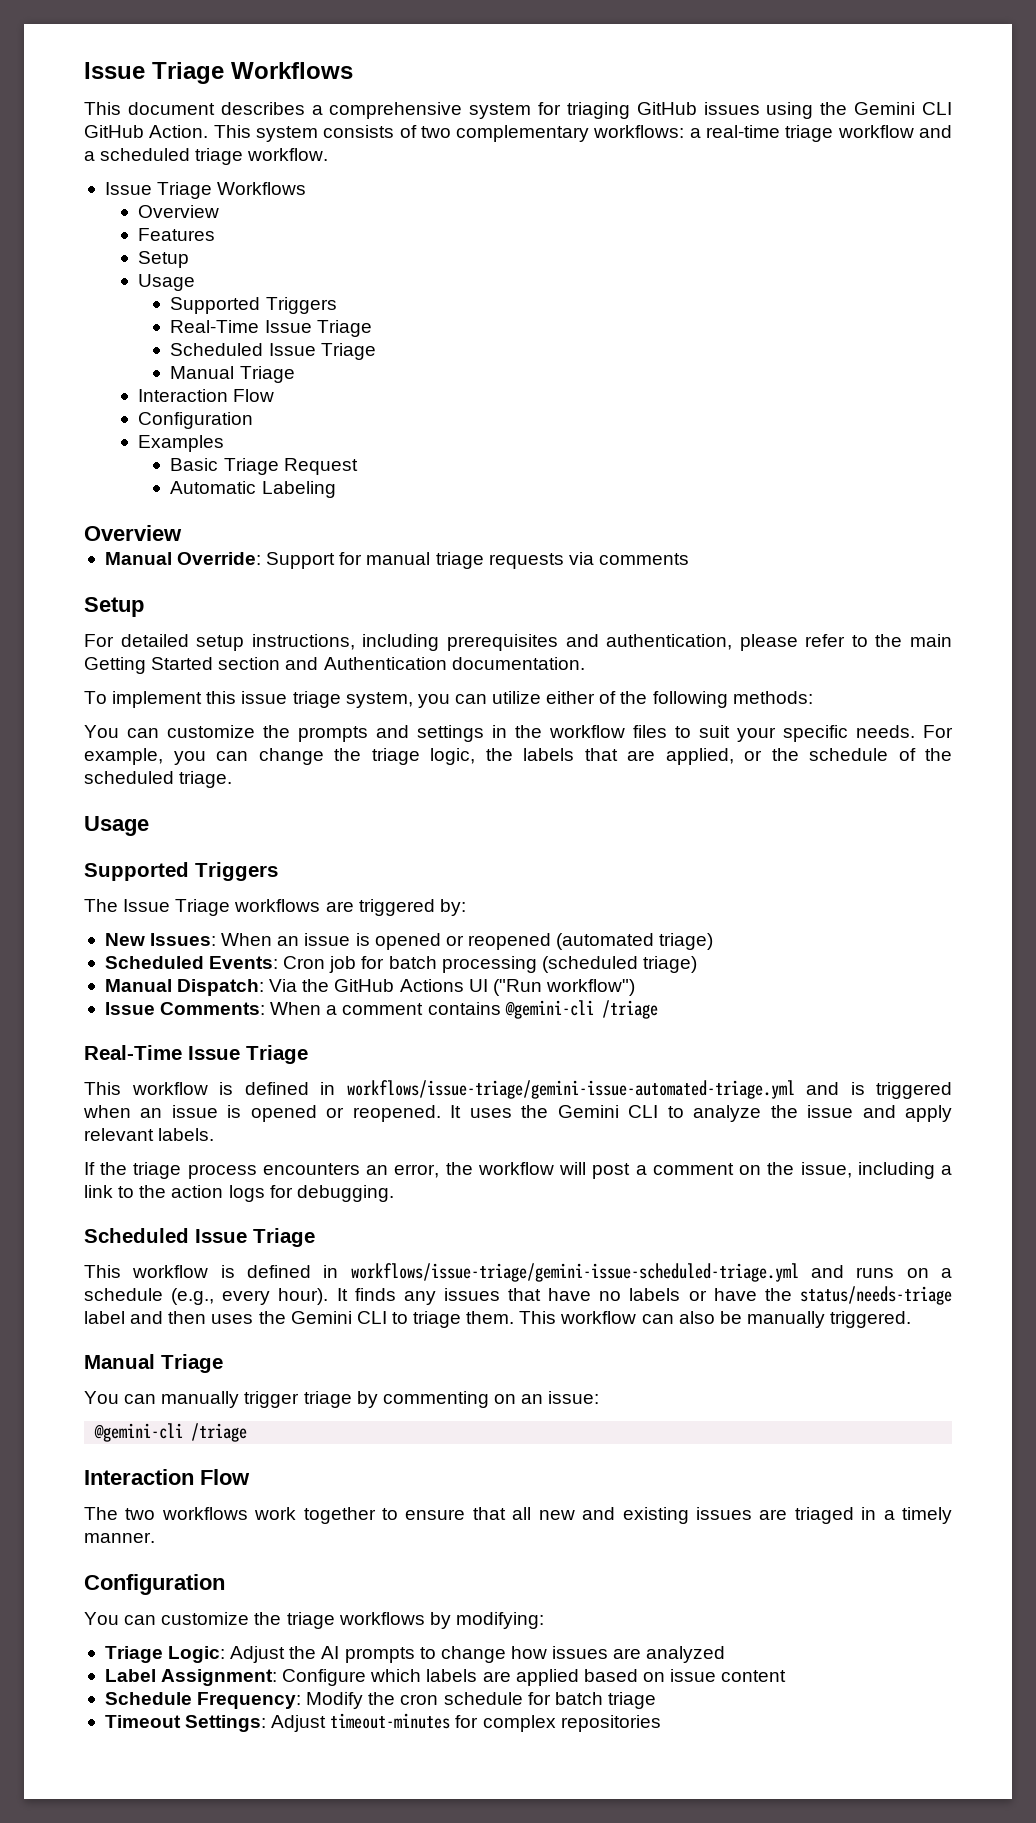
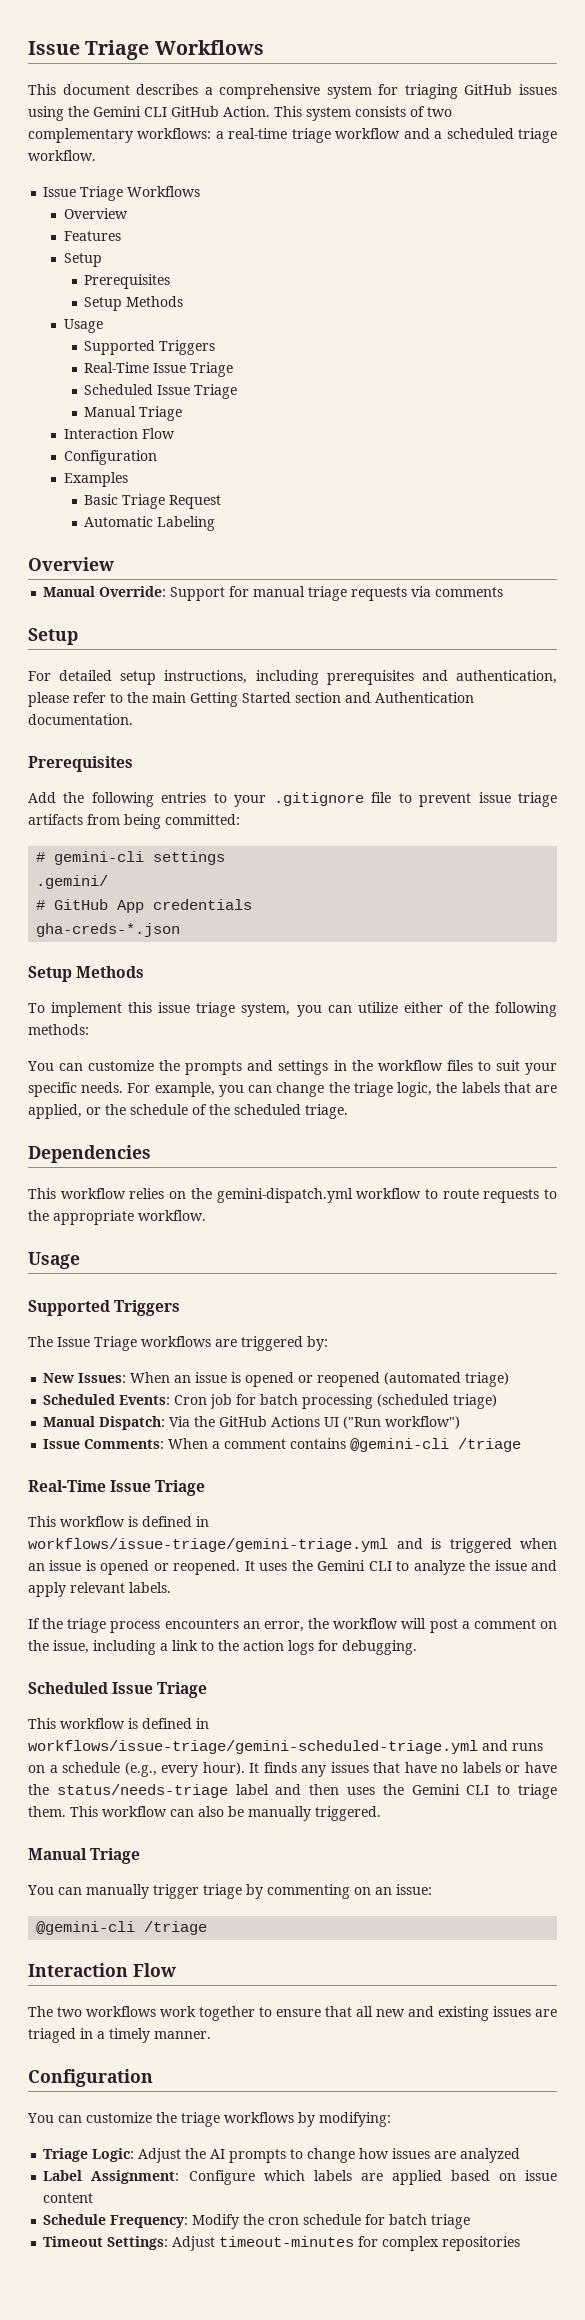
(189, 259) none -> [84,274,171,289] [84,296,184,311] // Prerequisites // Setup Methods
(585, 663) none -> [28,756,133,772] [28,792,557,807] [28,814,240,829] [36,851,226,865] [36,875,109,889] [36,899,253,913] [36,923,181,937] [28,966,145,982] // Prerequisites // Add the following entries to your .gitignore file to prevent issue triage artifacts from being committed: // # gemini-cli settings // .gemini/ // # GitHub App credentials // gha-creds-*.json // Setup Methods
(233, 779) none -> [28,1145,151,1163] [28,1188,557,1203] [28,1210,206,1225] // Dependencies // This workflow relies on the gemini-dispatch.yml workflow to route requests to the appropriate workflow.
[346,1080,795,1099] workflows/issue-triage/gemini-issue-automated-triage.yml -> [28,1538,388,1552] workflows/issue-triage/gemini-triage.yml
[350,1263,799,1282] workflows/issue-triage/gemini-issue-scheduled-triage.yml -> [28,1740,478,1754] workflows/issue-triage/gemini-scheduled-triage.yml

